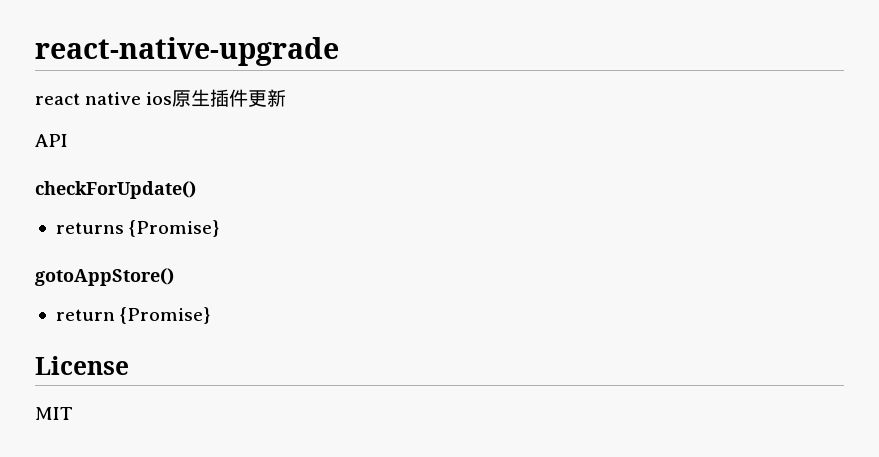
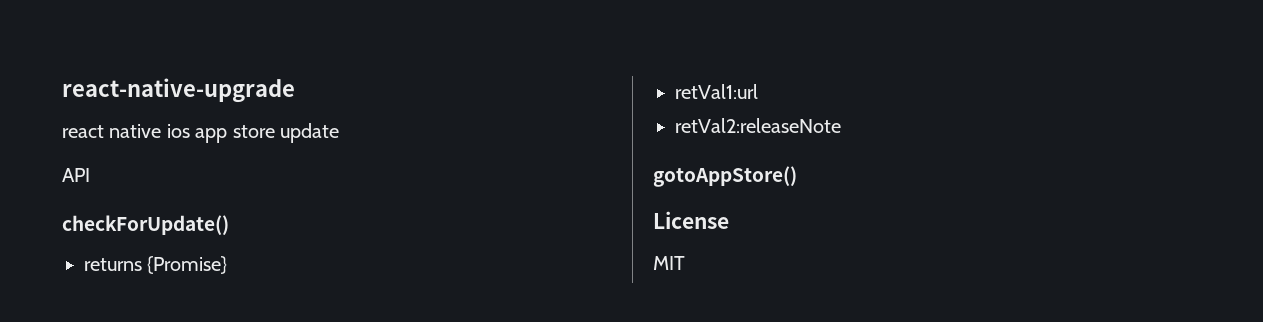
[172,89,287,107] 原生插件更新 -> [195,123,339,143] app store update
(220, 228) none -> [675,84,758,99] [675,118,841,133] // retVal1:url // retVal2:releaseNote
[55,307,211,324] // return {Promise} -> (797, 176) none

